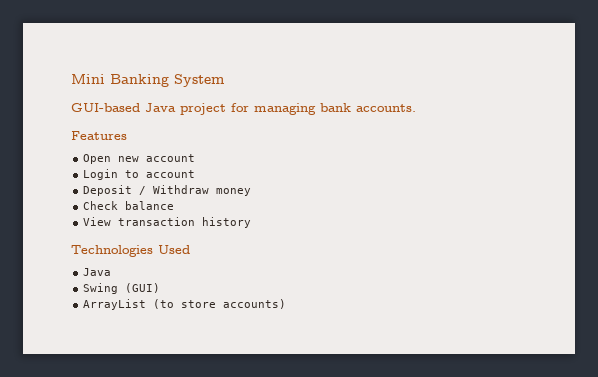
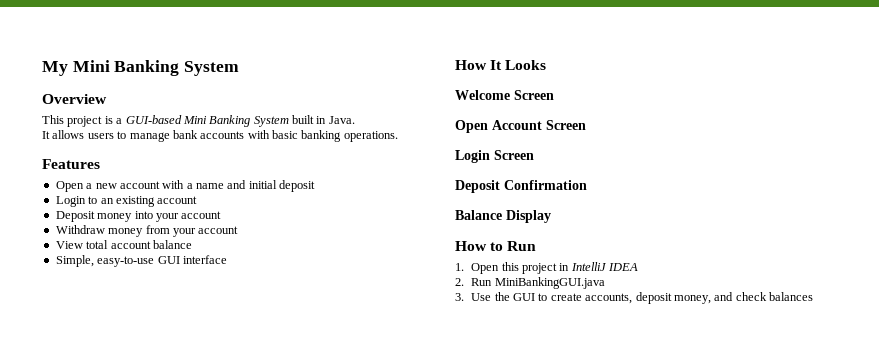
(71, 79) none -> [42,61,68,76] My
[71,103,416,115] GUI-based Java project for managing bank accounts. -> [42,94,107,104] [42,115,355,127] [42,130,398,142] Overview // This project is a GUI-based Mini Banking System built in Java. // It allows users to manage bank accounts with basic banking operations.
(112, 159) none -> [86,183,93,189] a
(196, 158) none -> [162,180,316,192] with a name and initial deposit
(140, 174) none -> [100,196,155,207] an existing
[139,185,252,196] [83,201,175,210] [83,217,252,228] [71,245,190,257] [83,268,112,276] [83,283,161,294] [83,299,287,310] / Withdraw money // Check balance // View transaction history // Technologies Used // Java // Swing (GUI) // ArrayList (to store accounts) -> [97,211,222,222] [55,225,239,237] [55,240,192,249] [55,255,227,267] [455,60,547,70] [455,90,554,100] [455,120,586,133] [455,150,534,163] [455,180,587,193] [455,210,551,223] [455,241,537,251] [455,262,639,274] [455,277,605,289] [455,292,814,304] money into your account // Withdraw money from your account // View total account balance // Simple, easy-to-use GUI interface // How It Looks // Welcome Screen // Open Account Screen // Login Screen // Deposit Confirmation // Balance Display // How to Run // 1. Open this project in IntelliJ IDEA // 2. Run MiniBankingGUI.java // 3. Use the GUI to create accounts, deposit money, and check balances

